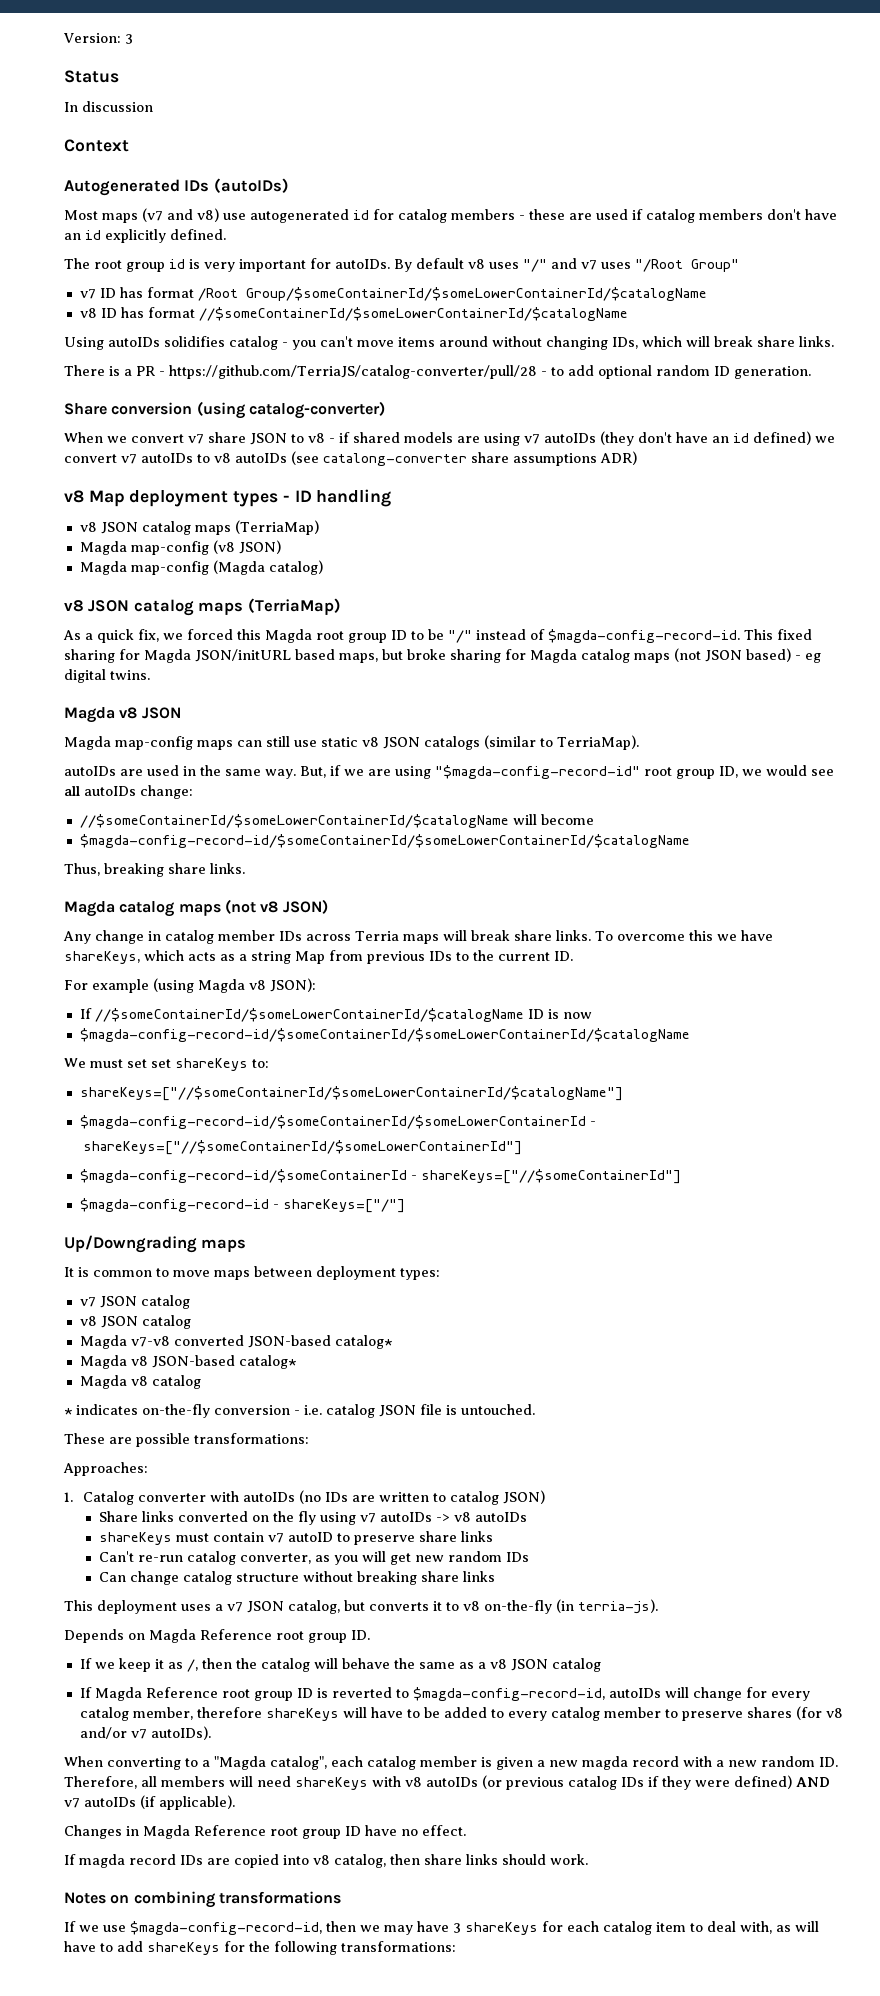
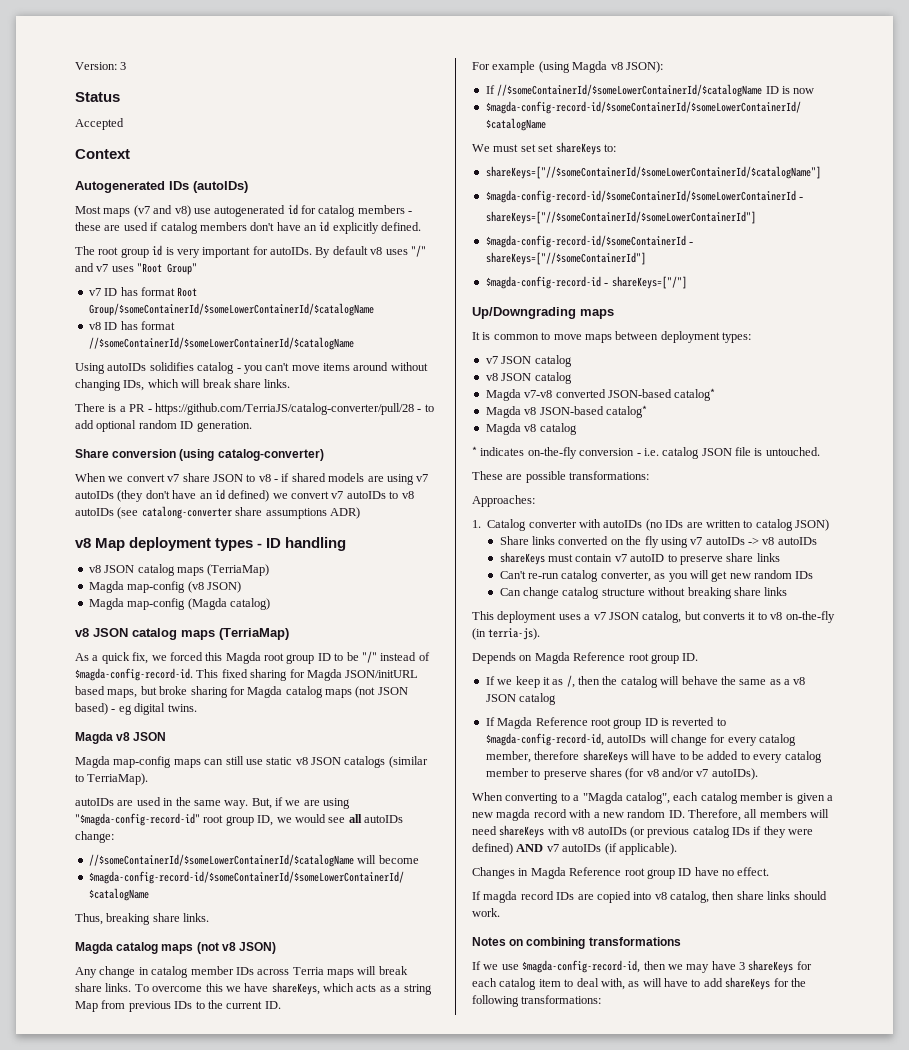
[64,101,153,112] In discussion -> [75,118,124,130] Accepted
[635,259,683,272] "/Root -> [137,263,163,273] "Root
[197,288,238,301] /Root -> [177,287,198,297] Root

